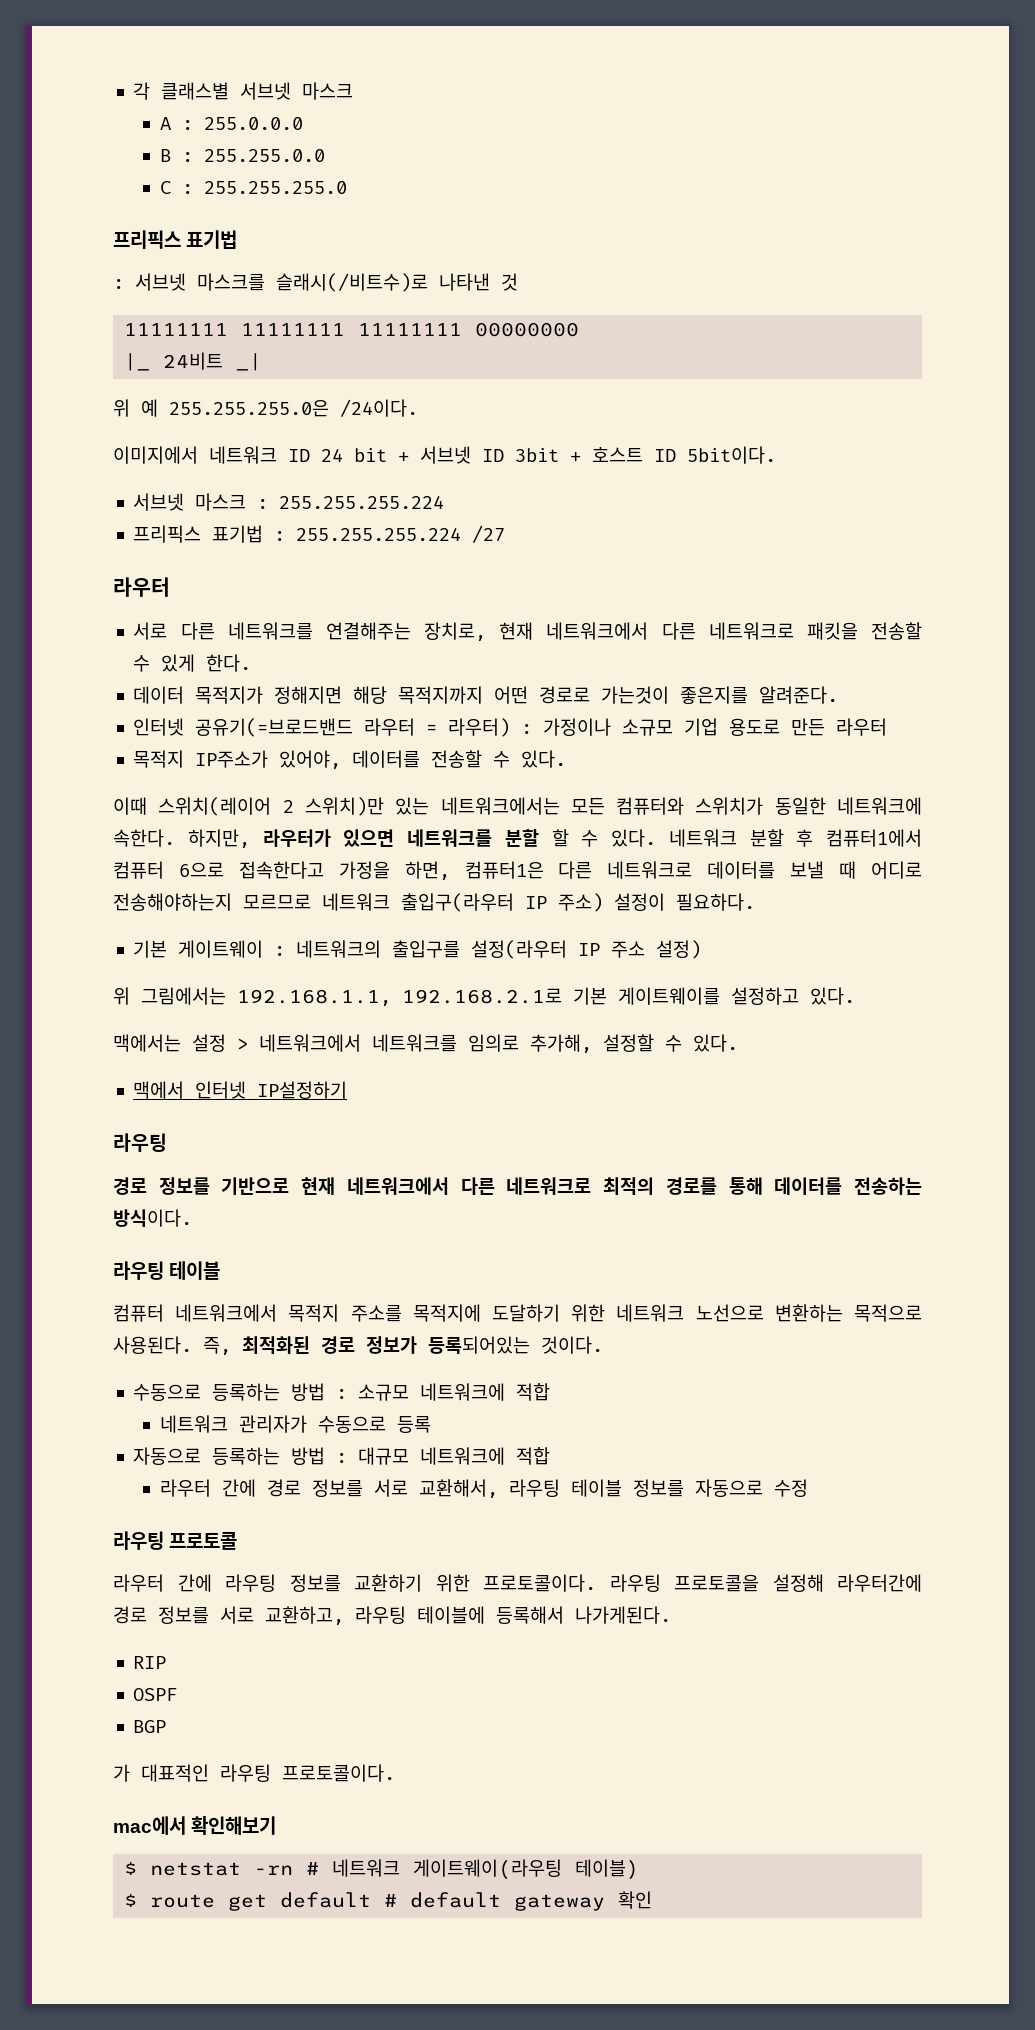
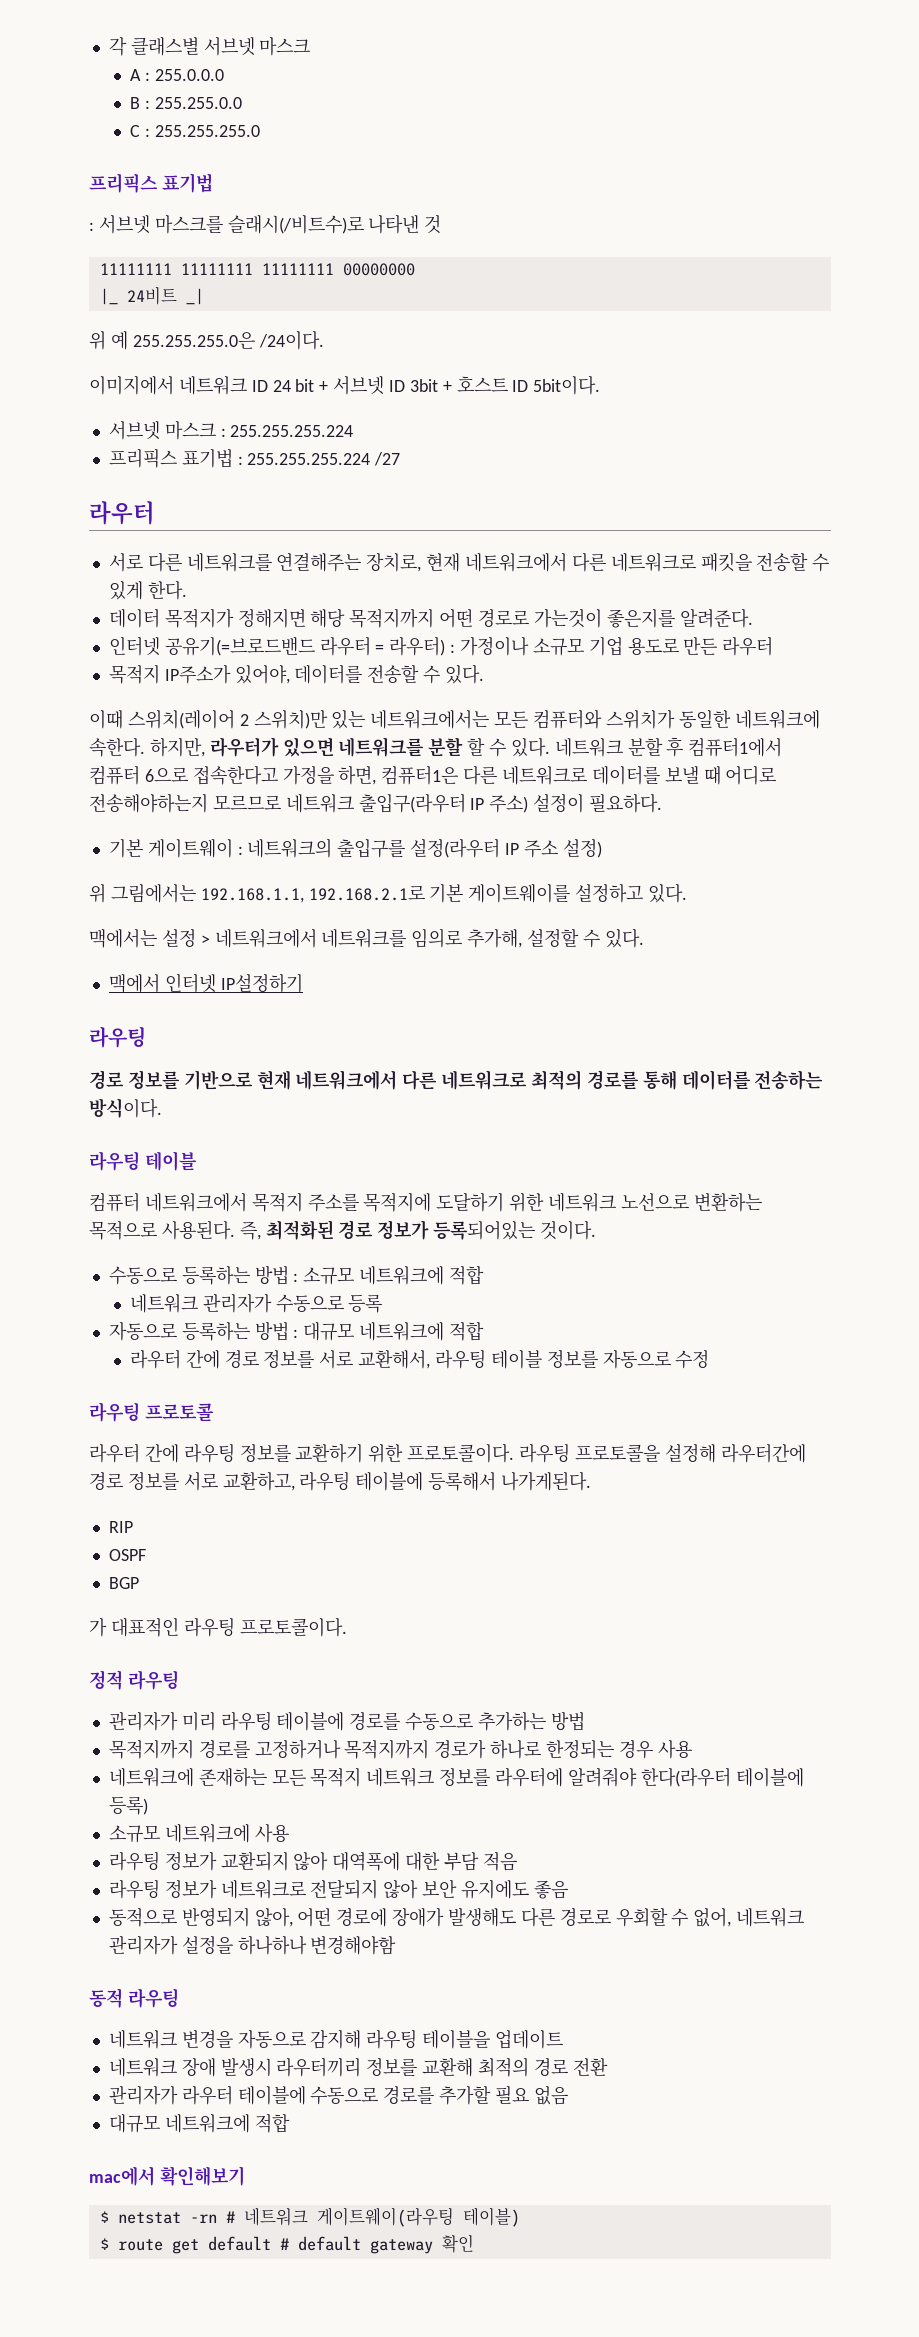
(395, 1773) none -> [89,1670,179,1690] [108,1711,585,1731] [108,1739,692,1759] [108,1767,804,1787] [108,1796,148,1815] [108,1824,289,1843] [108,1851,517,1871] [108,1879,568,1899] [108,1907,805,1927] [108,1935,397,1955] [89,1988,179,2008] [108,2029,563,2049] [108,2057,608,2077] [108,2085,568,2105] [108,2114,290,2133] // 정적 라우팅 // 관리자가 미리 라우팅 테이블에 경로를 수동으로 추가하는 방법 // 목적지까지 경로를 고정하거나 목적지까지 경로가 하나로 한정되는 경우 사용 // 네트워크에 존재하는 모든 목적지 네트워크 정보를 라우터에 알려줘야 한다(라우터 테이블에 등록) // 소규모 네트워크에 사용 // 라우팅 정보가 교환되지 않아 대역폭에 대한 부담 적음 // 라우팅 정보가 네트워크로 전달되지 않아 보안 유지에도 좋음 // 동적으로 반영되지 않아, 어떤 경로에 장애가 발생해도 다른 경로로 우회할 수 없어, 네트워크 관리자가 설정을 하나하나 변경해야함 // 동적 라우팅 // 네트워크 변경을 자동으로 감지해 라우팅 테이블을 업데이트 // 네트워크 장애 발생시 라우터끼리 정보를 교환해 최적의 경로 전환 // 관리자가 라우터 테이블에 수동으로 경로를 추가할 필요 없음 // 대규모 네트워크에 적합

